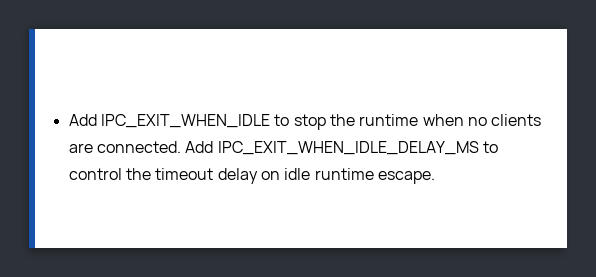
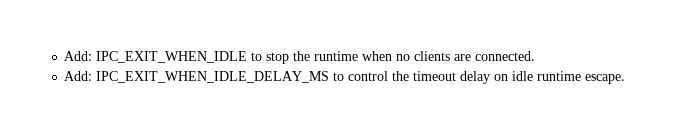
[68,114,97,126] Add -> [64,51,93,61] Add:
[185,141,214,153] Add -> [64,71,93,81] // Add:

